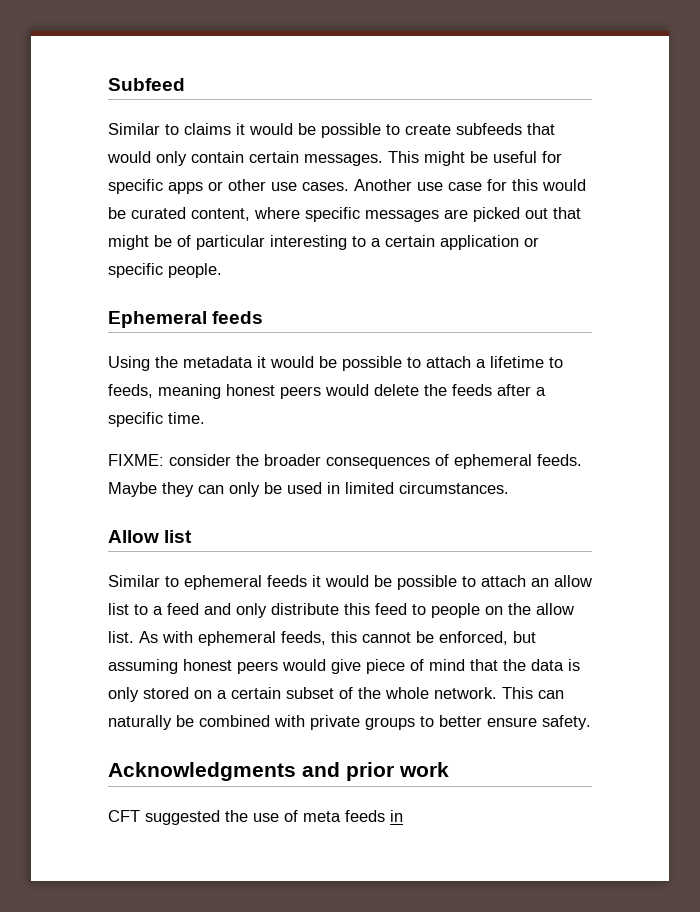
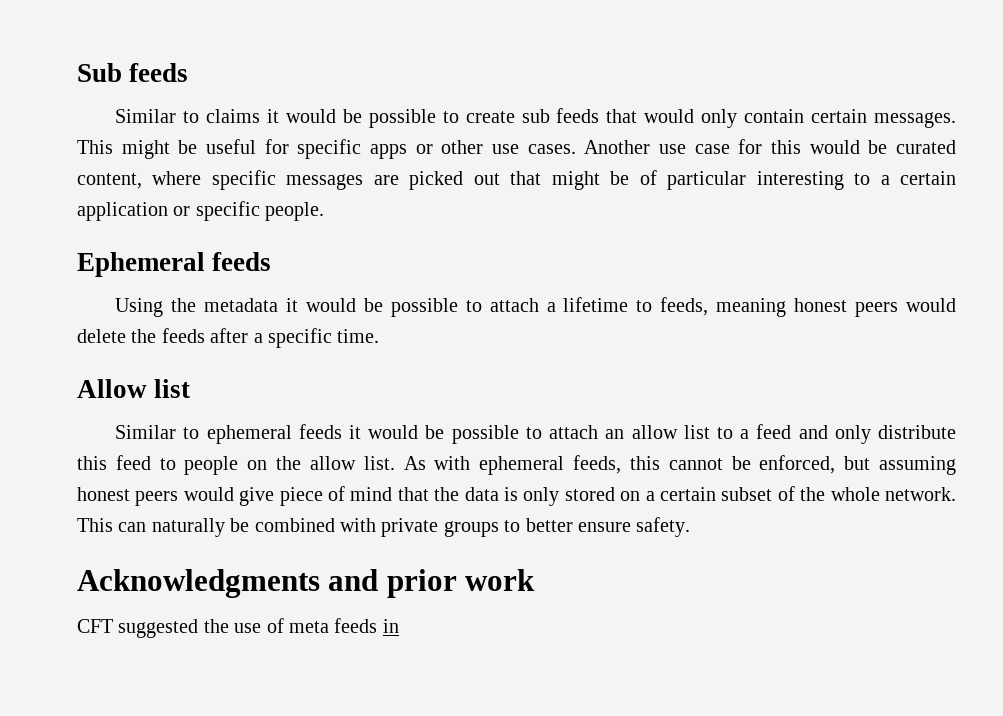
[108,78,185,91] Subfeed -> [77,63,189,82] Sub feeds
[456,123,522,135] subfeeds -> [521,108,600,123] sub feeds
[108,454,582,469] [108,482,509,497] // FIXME: consider the broader consequences of ephemeral feeds. Maybe they can only be used in limited circumstances. -> (380, 336) none

